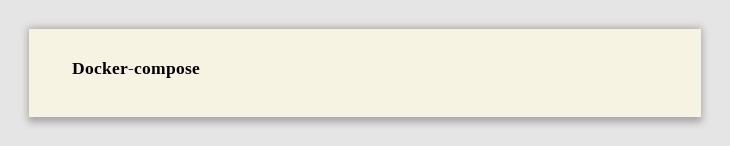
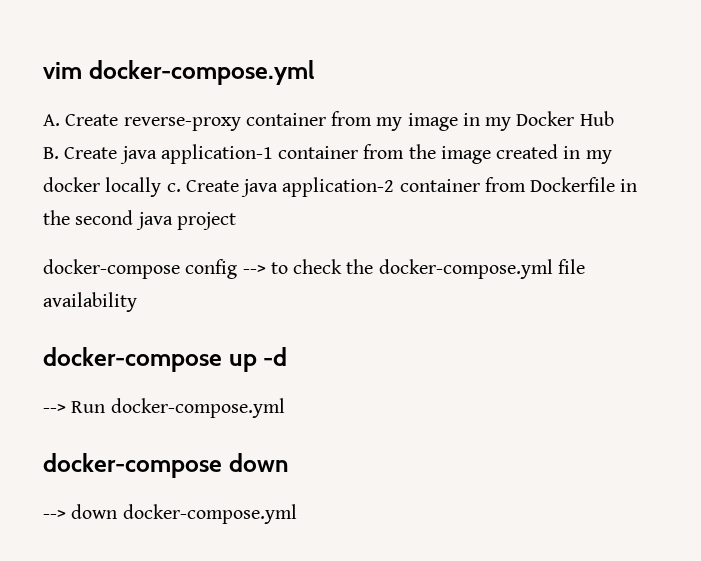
[72,62,200,78] Docker-compose -> [43,60,314,85] [43,111,614,131] [43,144,612,164] [43,177,638,197] [43,210,236,230] [43,259,585,279] [43,292,137,312] [43,347,288,372] [43,398,285,418] [43,453,289,478] [43,504,297,524] vim docker-compose.yml // A. Create reverse-proxy container from my image in my Docker Hub // B. Create java application-1 container from the image created in my docker locally c. Create java application-2 container from Dockerfile in the second java project // docker-compose config --> to check the docker-compose.yml file availability // docker-compose up -d // --> Run docker-compose.yml // docker-compose down // --> down docker-compose.yml

